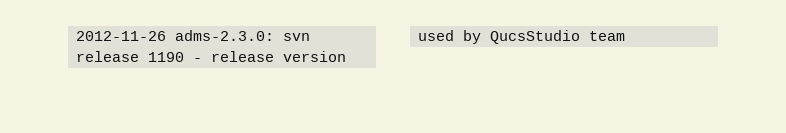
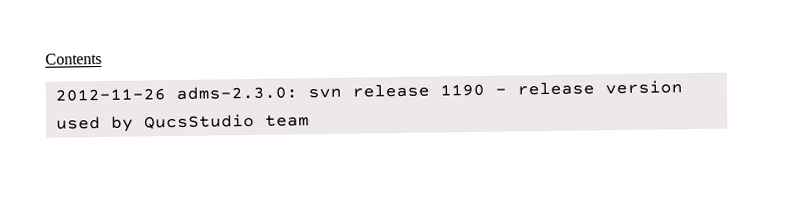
(76, 36) none -> [45,52,102,65] Contents //

